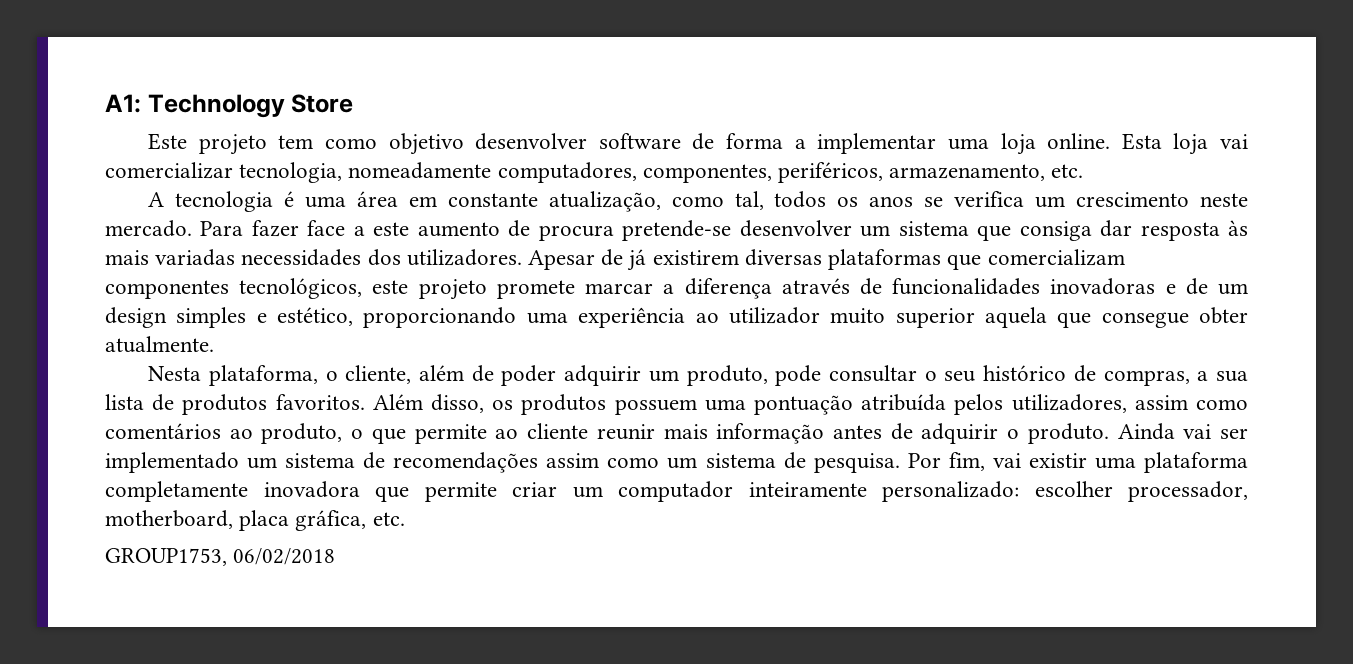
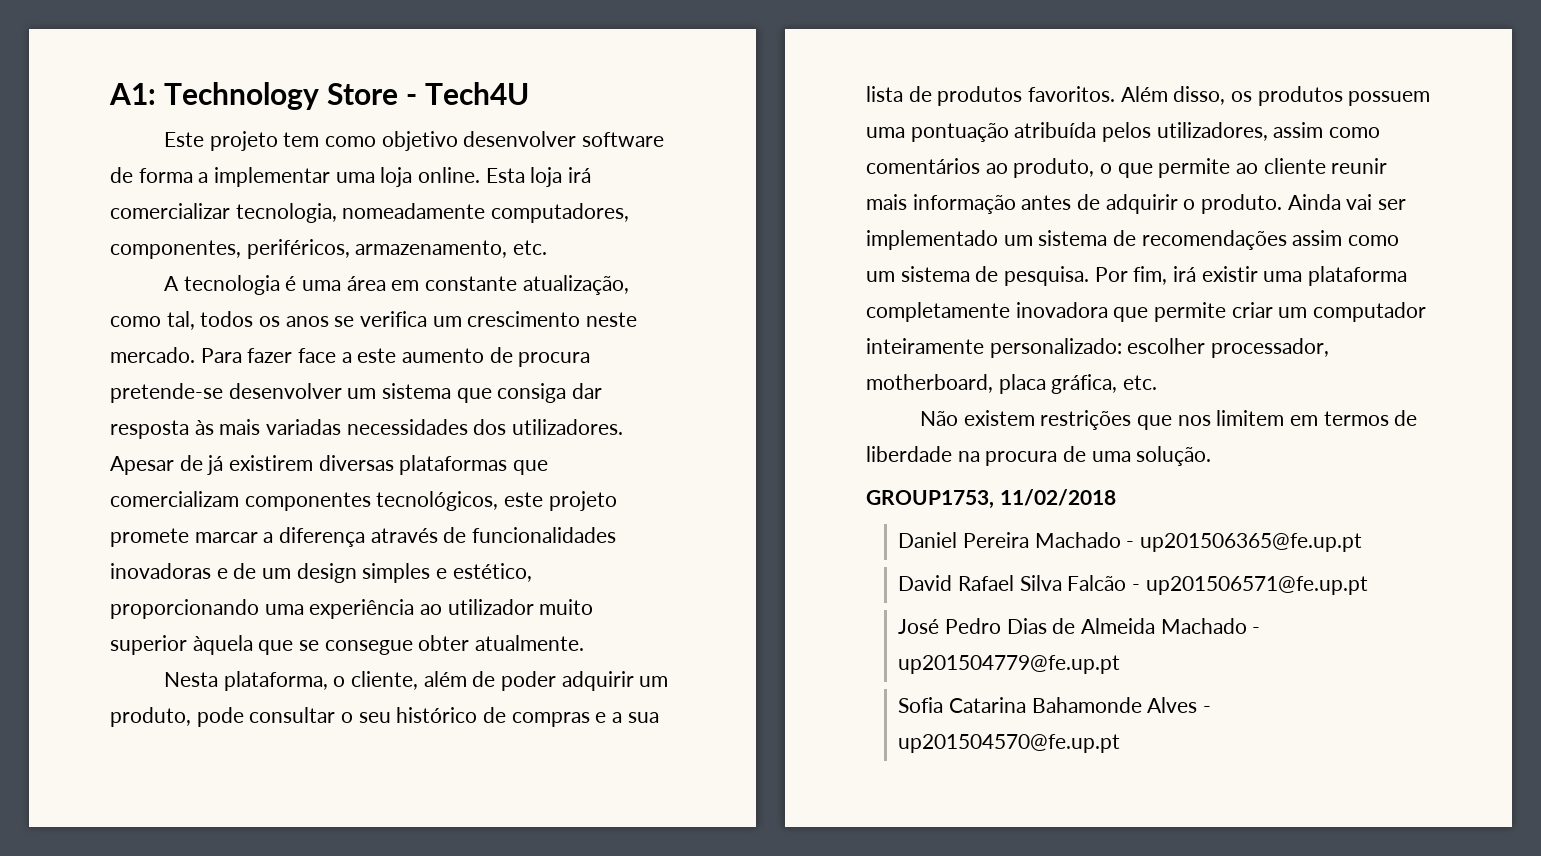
(354, 103) none -> [405,82,529,105] - Tech4U
[1220,134,1248,149] vai -> [568,167,592,183] irá
[984,307,1092,328] aquela que -> [192,635,320,655] àquela que se
[1103,370,1190,386] compras, -> [511,712,607,727] compras e
[992,453,1021,468] vai -> [1173,266,1197,282] irá
[105,548,336,566] GROUP1753, 06/02/2018 -> [919,410,1418,430] [866,446,1212,466] [866,489,1116,509] [898,532,1362,552] [898,575,1368,595] [898,618,1261,634] [898,655,1121,674] [898,697,1211,713] [898,734,1121,753] Não existem restrições que nos limitem em termos de liberdade na procura de uma solução. // GROUP1753, 11/02/2018 // Daniel Pereira Machado - up201506365@fe.up.pt // David Rafael Silva Falcão - up201506571@fe.up.pt // José Pedro Dias de Almeida Machado - up201504779@fe.up.pt // Sofia Catarina Bahamonde Alves - up201504570@fe.up.pt

